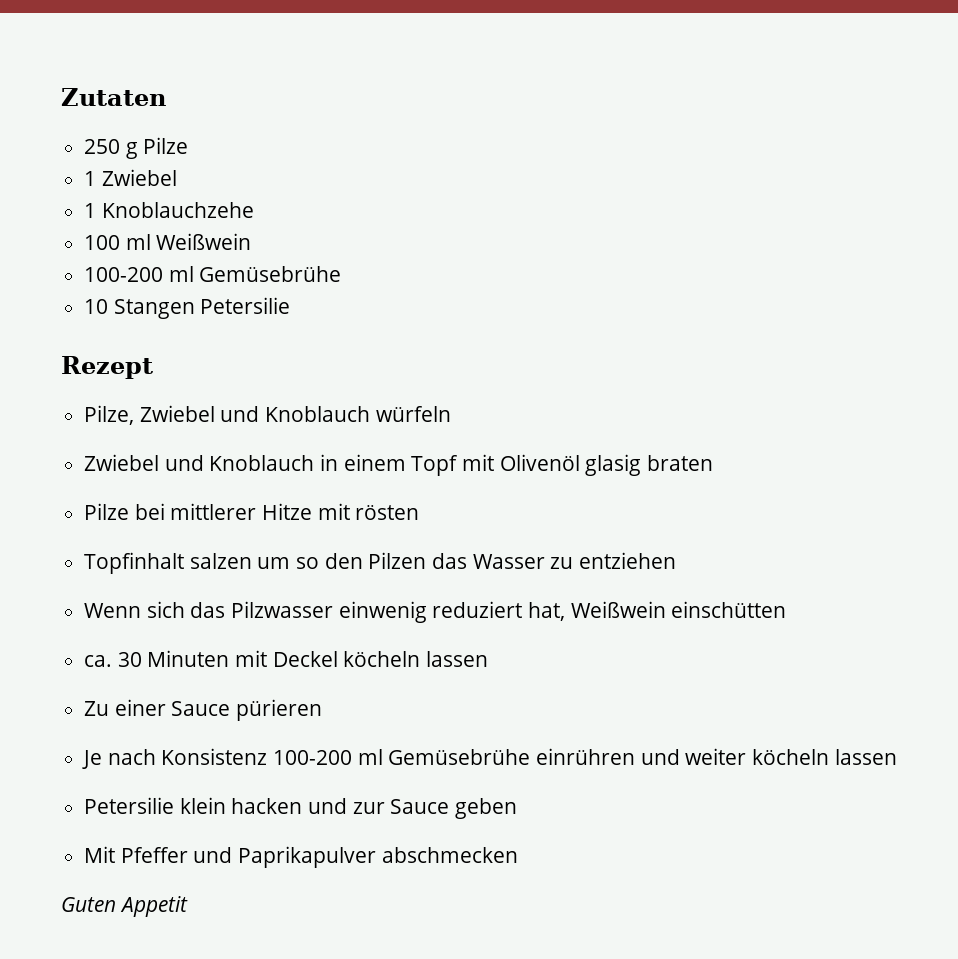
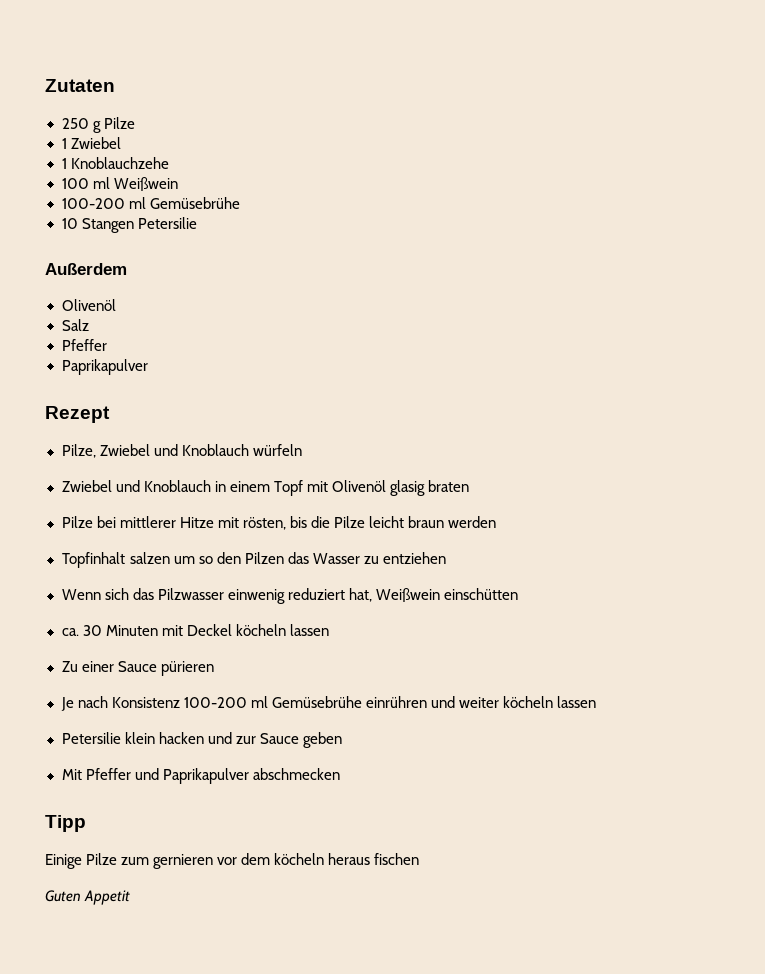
(291, 305) none -> [45,263,127,275] [61,299,116,311] [61,319,89,331] [61,339,107,351] [61,359,148,375] // Außerdem // Olivenöl // Salz // Pfeffer // Paprikapulver
[355,505,420,520] rösten -> [242,516,497,530] rösten, bis die Pilze leicht braun werden
(518, 855) none -> [45,815,86,832] [45,853,420,869] // Tipp // Einige Pilze zum gernieren vor dem köcheln heraus fischen

